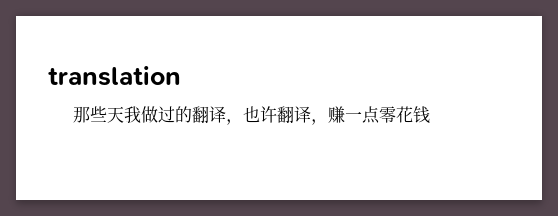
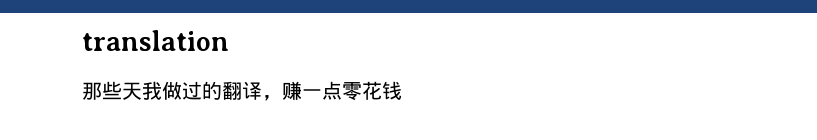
[243,106,329,125] 也许翻译， -> (282, 98) none

